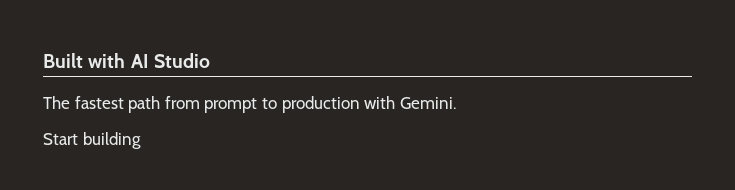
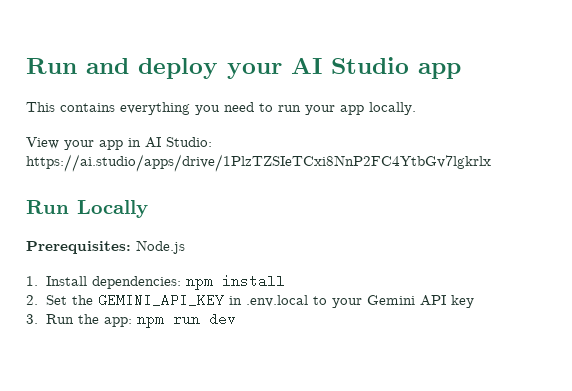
[43,53,210,68] [43,96,456,113] [43,132,141,149] Built with AI Studio // The fastest path from prompt to production with Gemini. // Start building -> [26,57,461,79] [26,102,416,115] [26,137,212,150] [26,154,491,172] [26,200,148,218] [26,240,185,254] [26,274,285,290] [26,293,474,308] [26,312,236,328] Run and deploy your AI Studio app // This contains everything you need to run your app locally. // View your app in AI Studio: https://ai.studio/apps/drive/1PlzTZSIeTCxi8NnP2FC4YtbGv7lgkrlx // Run Locally // Prerequisites: Node.js // 1. Install dependencies: npm install // 2. Set the GEMINI_API_KEY in .env.local to your Gemini API key // 3. Run the app: npm run dev

